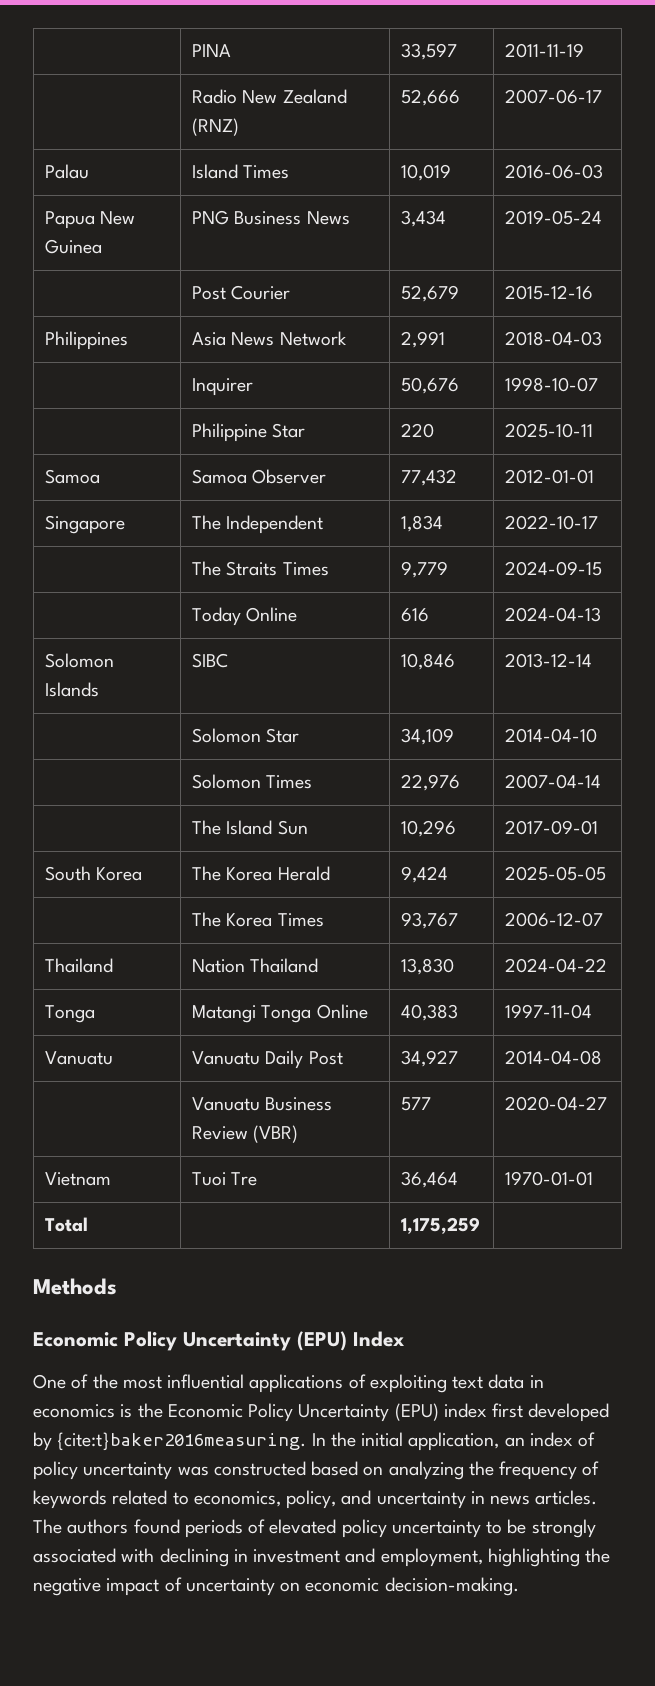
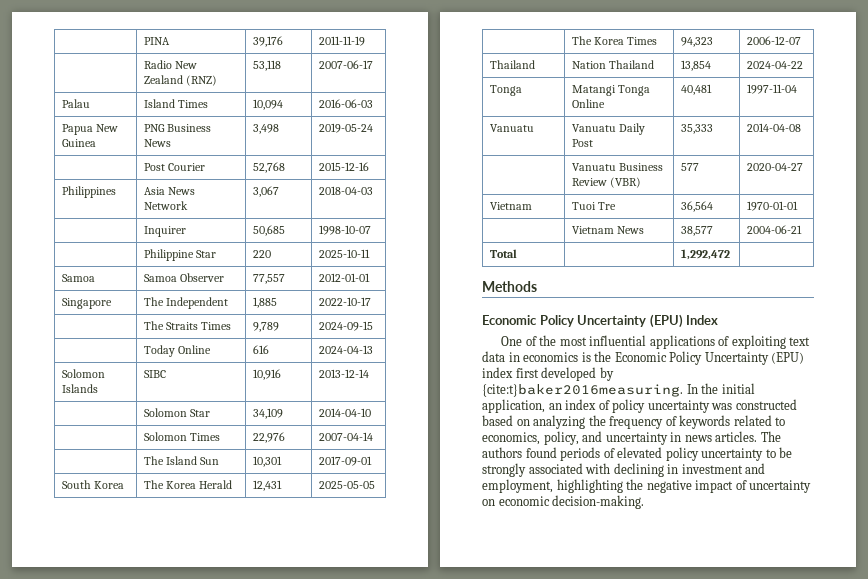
[401,43,458,60] 33,597 -> [253,36,284,47] 39,176
[401,89,461,106] 52,666 -> [253,60,282,71] 53,118
[401,164,452,181] 10,019 -> [253,99,284,110] 10,094
[401,210,447,227] 3,434 -> [253,124,280,134] 3,498
[401,285,460,302] 52,679 -> [253,162,286,173] 52,768
[401,331,446,348] 2,991 -> [253,186,280,197] 3,067
[401,377,460,394] 50,676 -> [253,225,286,236] 50,685
[401,469,458,486] 77,432 -> [253,274,286,284] 77,557
[401,515,444,532] 1,834 -> [253,297,278,308] 1,885
[401,561,449,578] 9,779 -> [253,322,280,332] 9,789
[401,653,456,670] 10,846 -> [253,369,282,380] 10,916
[401,820,457,837] 10,296 -> [253,456,283,467] 10,301
[401,866,449,883] 9,424 -> [253,480,283,491] 12,431
[401,912,459,929] 93,767 -> [681,37,714,47] 94,323
[401,958,455,975] 13,830 -> [681,60,712,71] 13,854
[401,1004,459,1021] 40,383 -> [681,84,713,95] 40,481
[401,1050,459,1067] 34,927 -> [681,124,714,134] 35,333
[401,1171,459,1188] 36,464 -> [681,201,714,212] 36,564
(594, 1178) none -> [572,226,645,234] [681,226,714,236] [747,225,803,234] // | Vietnam News | 38,577 | 2004-06-21
[401,1217,481,1234] 1,175,259 -> [681,249,731,260] 1,292,472

